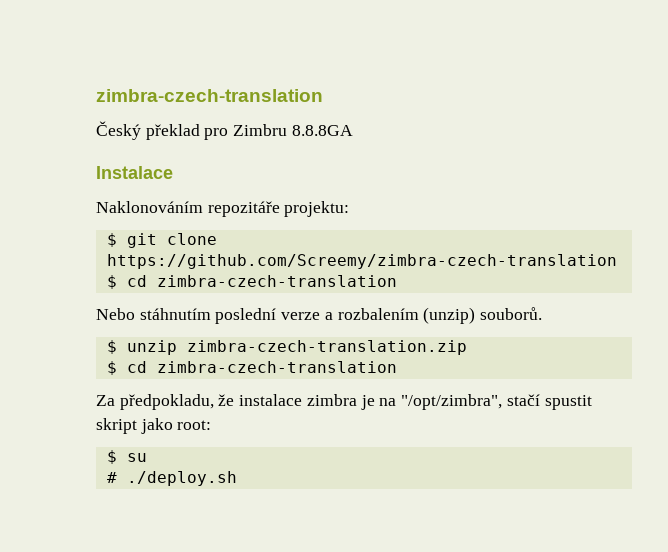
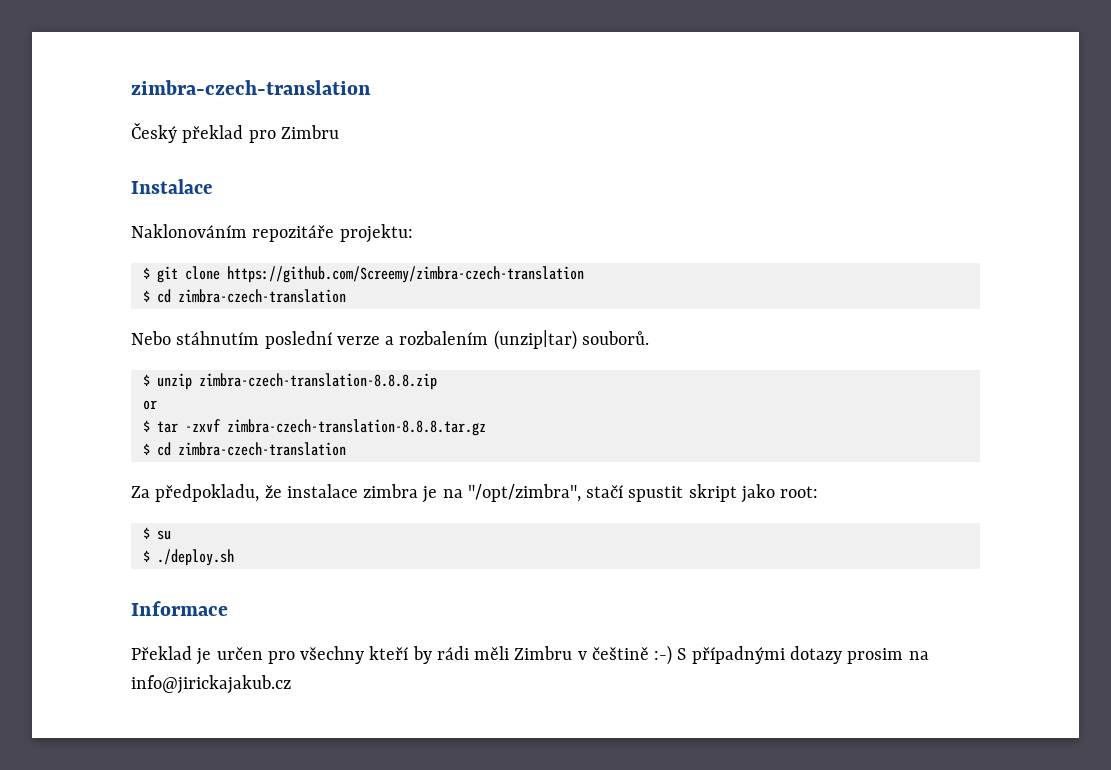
[291,125,353,136] 8.8.8GA -> (339, 132) none
[423,307,476,324] (unzip) -> [493,330,577,350] (unzip|tar)
[186,340,467,355] zimbra-czech-translation.zip -> [198,373,437,390] [142,400,157,410] [142,419,486,436] zimbra-czech-translation-8.8.8.zip // or // $ tar -zxvf zimbra-czech-translation-8.8.8.tar.gz
[106,472,117,483] # -> [142,550,150,562] $
(237, 478) none -> [131,601,228,616] [131,645,929,665] [131,675,291,694] // Informace // Překlad je určen pro všechny kteří by rádi měli Zimbru v češtině :-) S případnými dotazy prosim na info@jirickajakub.cz

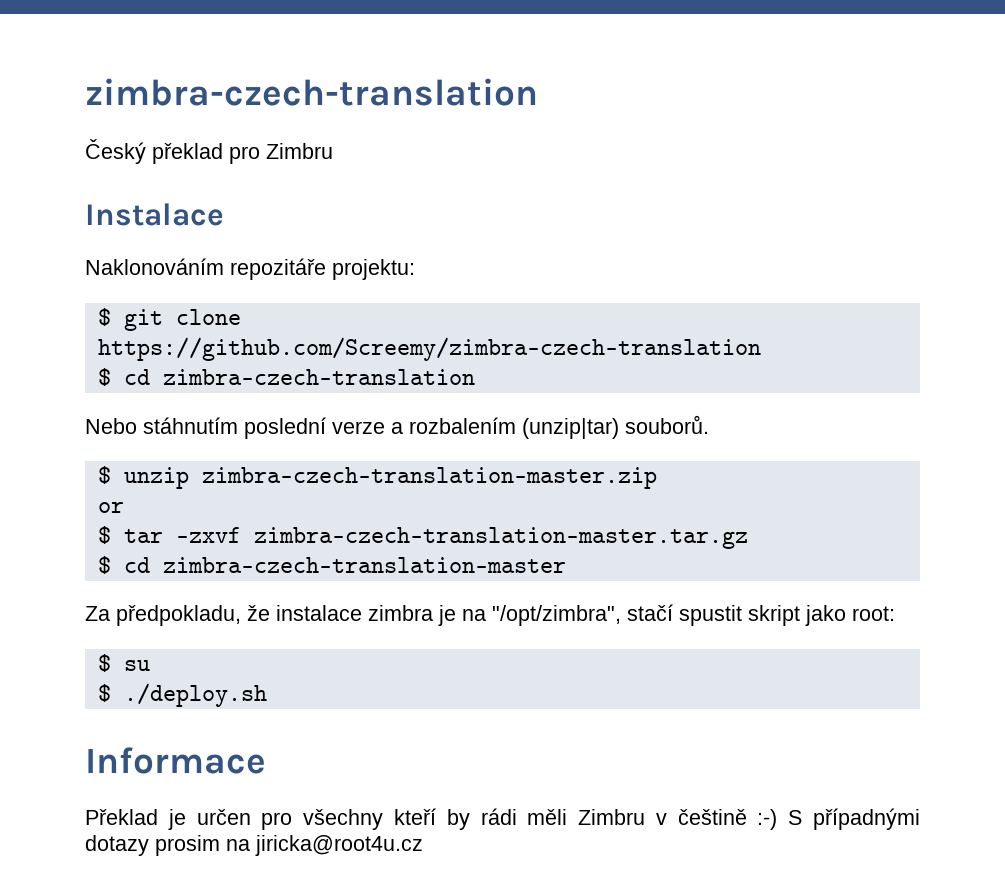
[198,373,437,390] zimbra-czech-translation-8.8.8.zip -> [201,467,657,489] zimbra-czech-translation-master.zip
[226,419,486,436] [142,442,346,456] zimbra-czech-translation-8.8.8.tar.gz // $ cd zimbra-czech-translation -> [253,527,748,549] [97,556,566,574] zimbra-czech-translation-master.tar.gz // $ cd zimbra-czech-translation-master
[131,675,291,694] info@jirickajakub.cz -> [255,835,423,856] jiricka@root4u.cz

